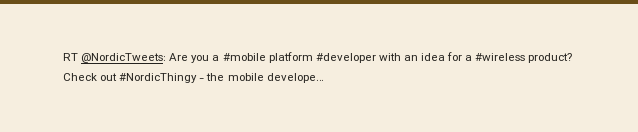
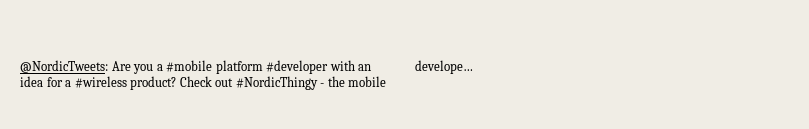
[63,53,78,61] RT -> (20, 66) none

